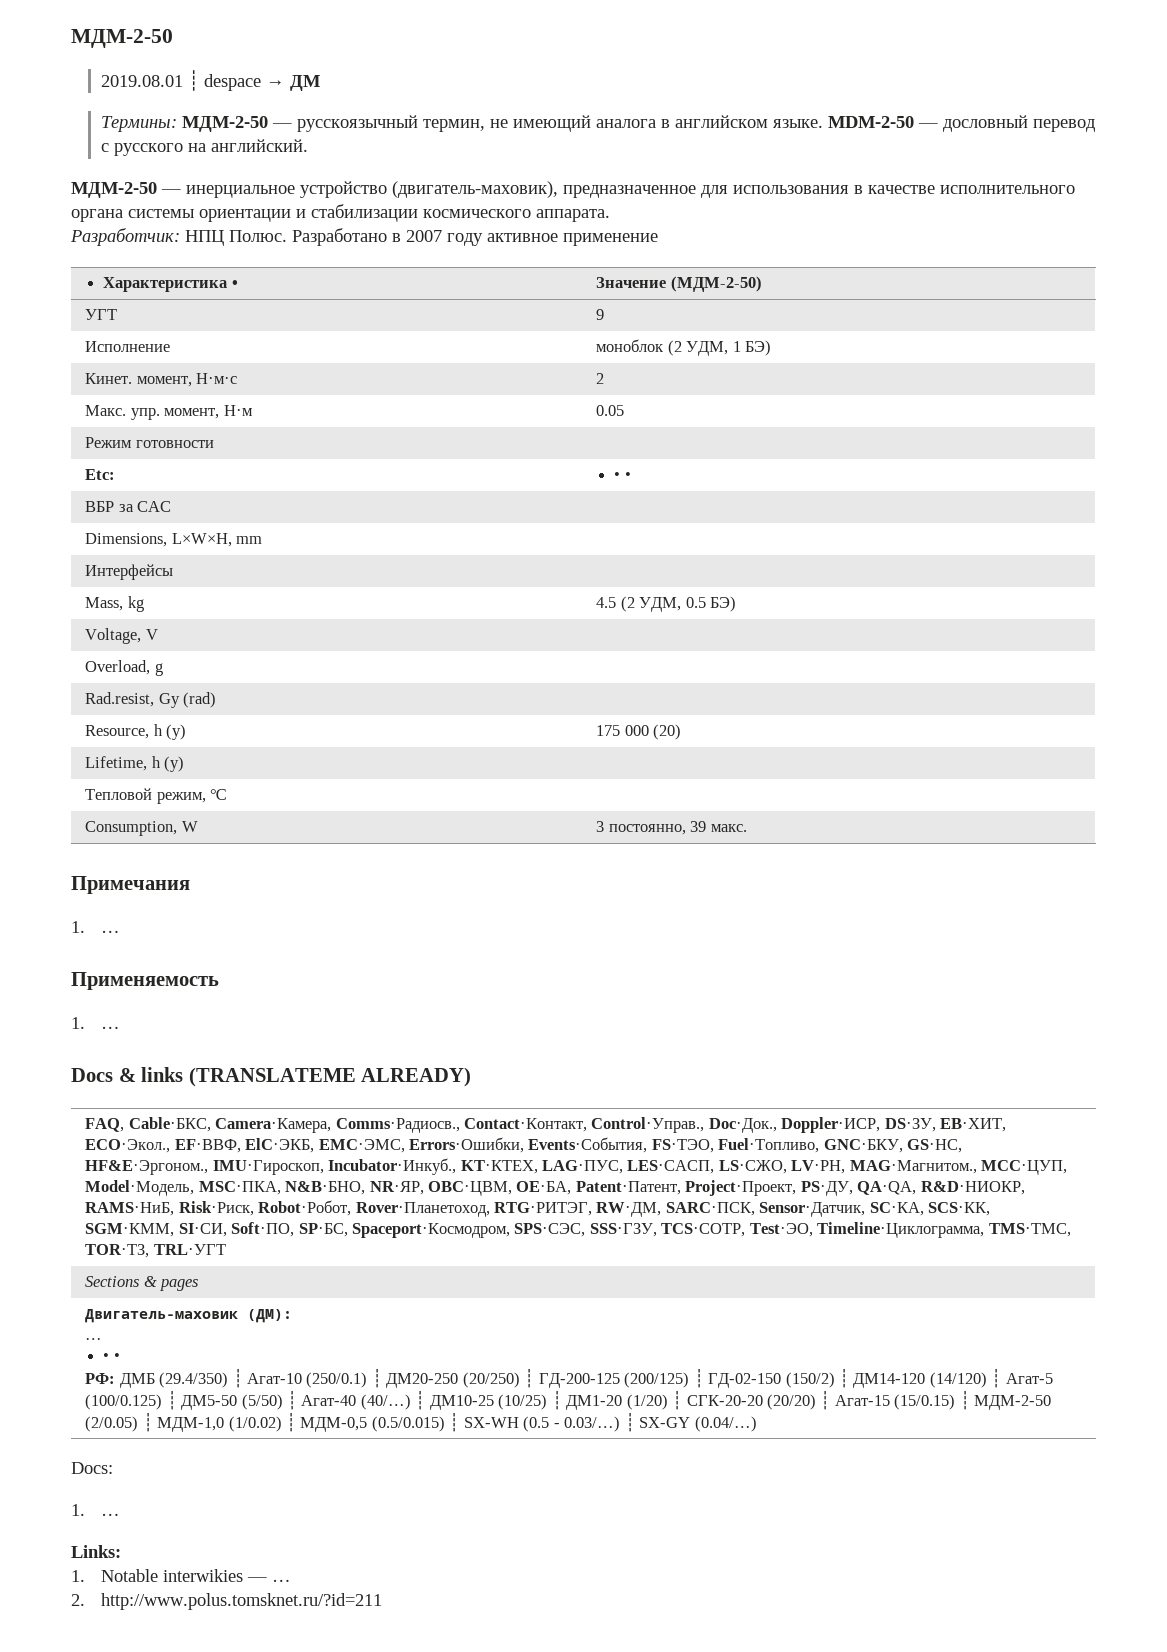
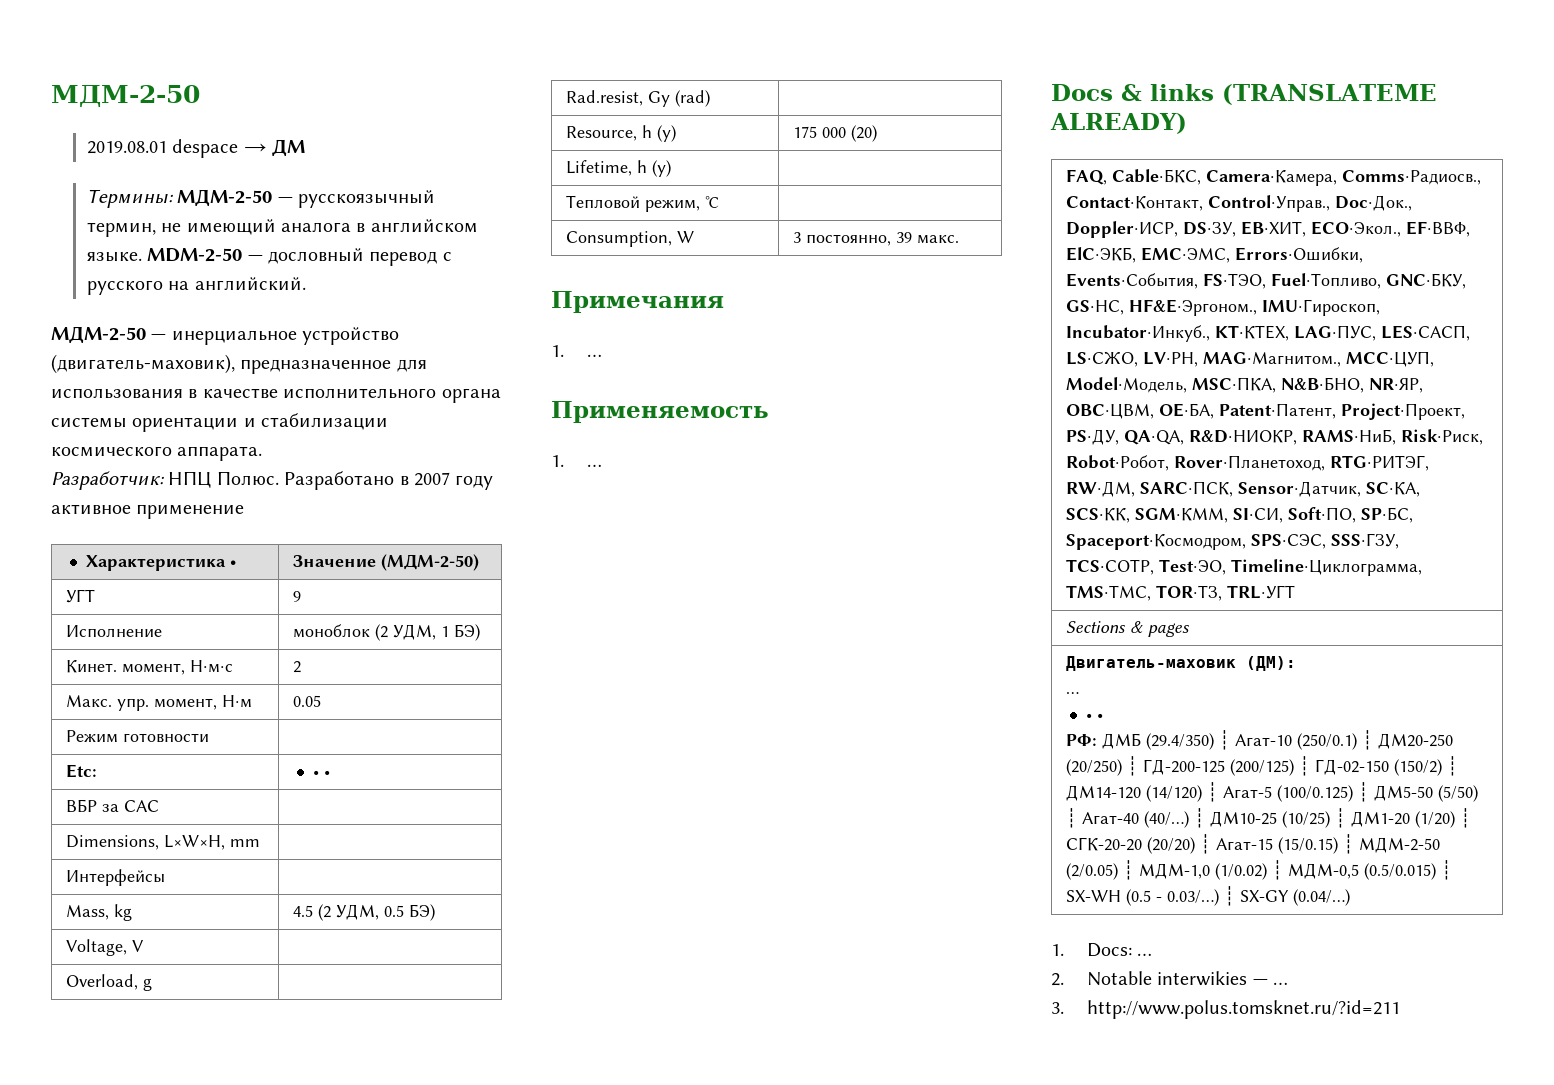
[188,70,200,91] ┊ -> (167, 147) none
(757, 1424) none -> [1051,944,1064,956] 1.
[71,1504,121,1516] [71,1545,121,1558] [71,1570,85,1582] // 1. … // Links: // 1. -> [1137,953,1153,956] [1051,973,1064,986] … // 2.
[71,1594,85,1606] 2. -> [1051,1002,1064,1014] 3.

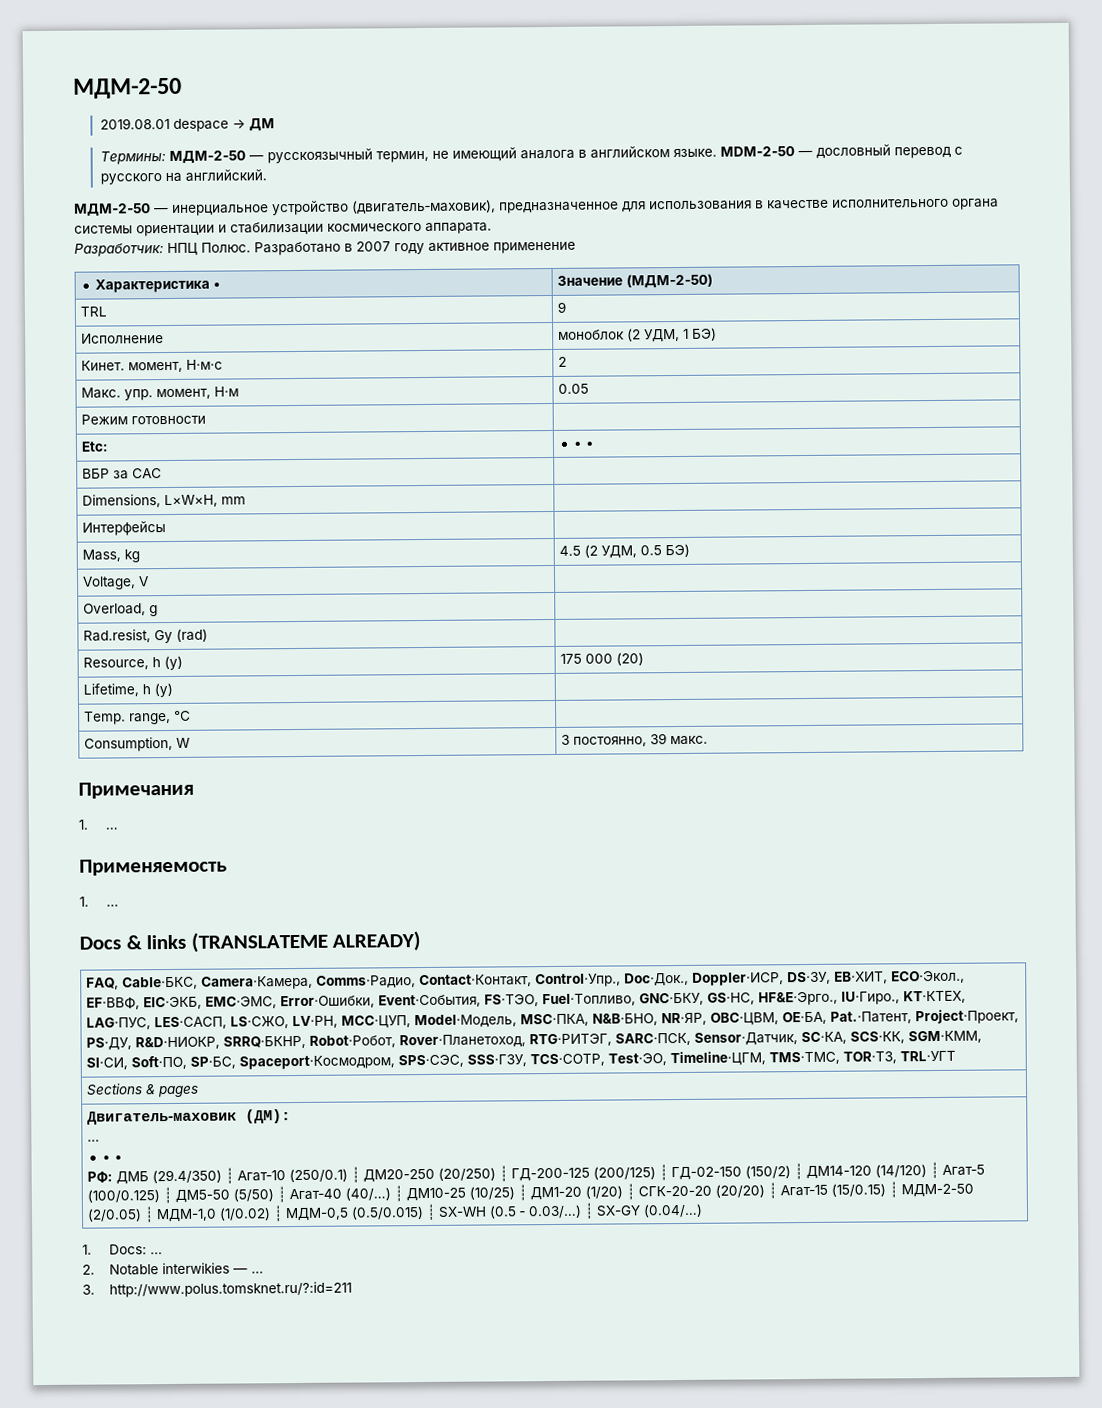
[66,589,96,603] УГТ -> [80,306,108,317] TRL
[566,195,701,212] Тепловой режим, -> [84,711,172,725] Temp. range,
[1342,170,1482,185] [1066,195,1331,212] Comms·Радиосв., Contact·Контакт, Control·Управ., -> [316,973,622,989] Comms·Радио, Contact·Контакт, Control·Упр.,
[1235,247,1364,263] [1066,273,1199,289] Errors·Ошибки, Events·События, -> [280,994,482,1009] Error·Ошибки, Event·События,
[1129,299,1381,316] [1066,325,1211,342] HF&E·Эргоном., IMU·Гироскоп, Incubator·Инкуб., -> [758,991,901,1006] HF&E·Эрго., IU·Гиро.,
[1203,352,1342,367] MAG·Магнитом., -> (339, 1022) none
[1219,403,1337,419] Patent·Патент, -> [830,1011,913,1024] Pat.·Патент,
[1124,429,1484,445] QA·QA, R&D·НИОКР, RAMS·НиБ, Risk·Риск, -> [135,1035,307,1050] R&D·НИОКР, SRRQ·БКНР,
[1066,481,1136,497] RW·ДМ, -> (613, 1040) none
[1231,559,1423,576] Timeline·Циклограмма, -> [670,1051,767,1067] Timeline·ЦГМ,
[1086,1000,1400,1019] http://www.polus.tomsknet.ru/?id=211 -> [108,1281,352,1298] http://www.polus.tomsknet.ru/?:id=211

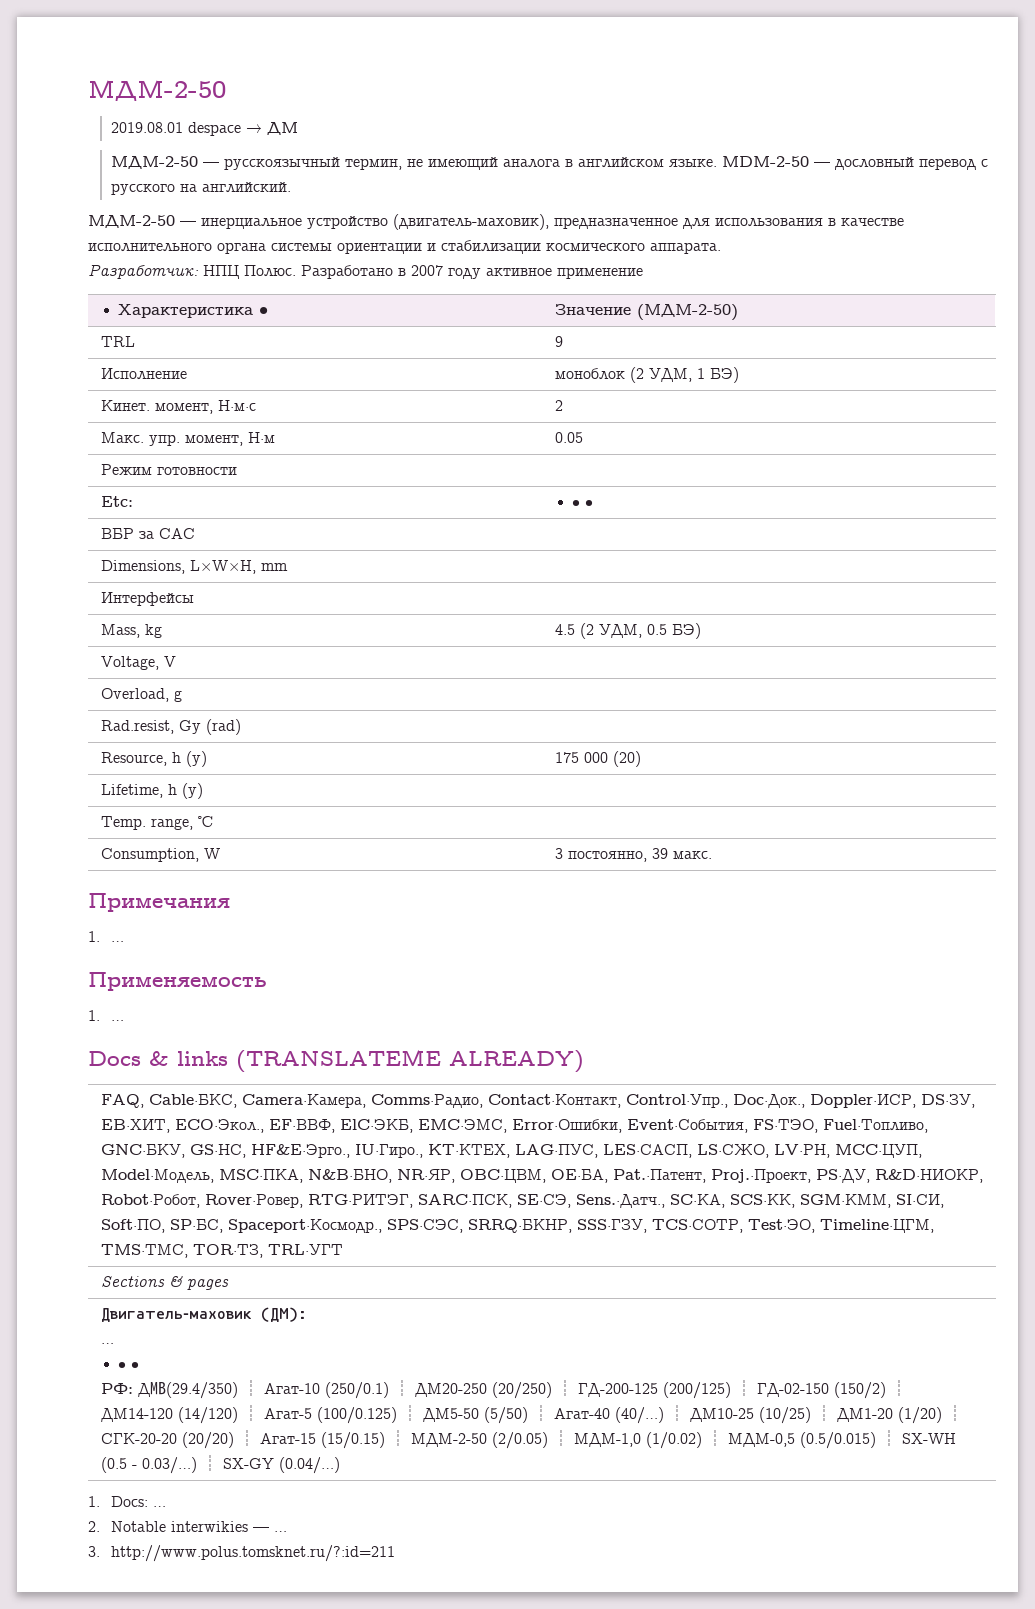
[99,151,166,165] Термины: -> (299, 128) none
[915,1009,1020,1025] Project·Проект, -> [710,1169,811,1183] Proj.·Проект,
[223,1032,799,1049] SRRQ·БКНР, Robot·Робот, Rover·Планетоход, RTG·РИТЭГ, SARC·ПСК, Sensor·Датчик, -> [100,1194,665,1208] Robot·Робот, Rover·Ровер, RTG·РИТЭГ, SARC·ПСК, SE·СЭ, Sens.·Датч.,
[239,1054,465,1070] Spaceport·Космодром, SPS·СЭС, -> [227,1219,572,1233] Spaceport·Космодр., SPS·СЭС, SRRQ·БКНР,
[116,1171,150,1185] ДМБ -> [137,1382,166,1397] Д㎆

